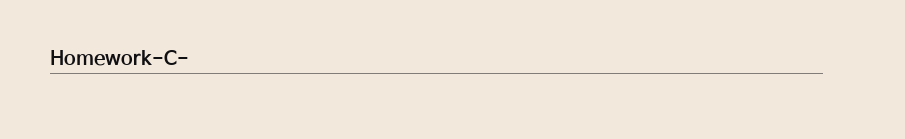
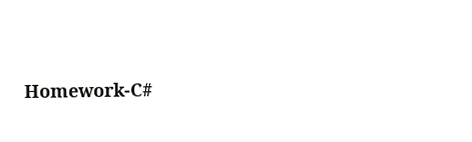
[50,50,189,66] Homework-C- -> [24,82,153,99] Homework-C#

